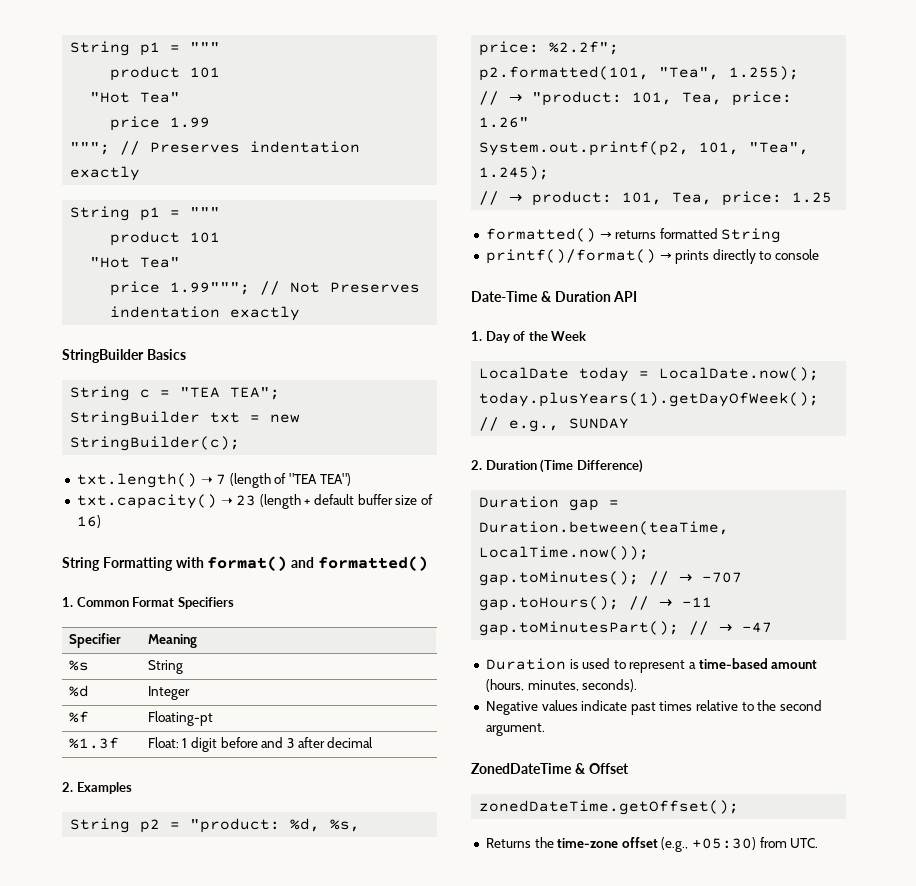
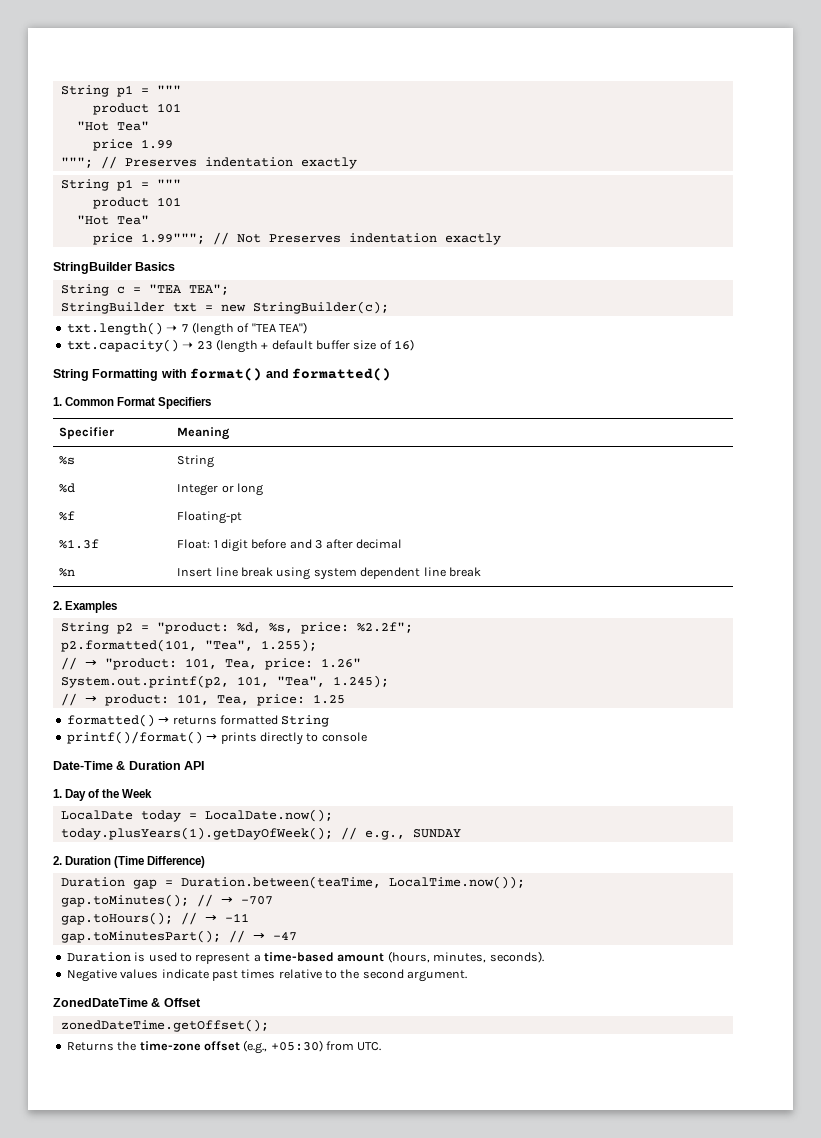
(190, 693) none -> [221,483,264,496] or long
(374, 742) none -> [59,568,76,577] [177,567,481,580] // %n | Insert line break using system dependent line break

